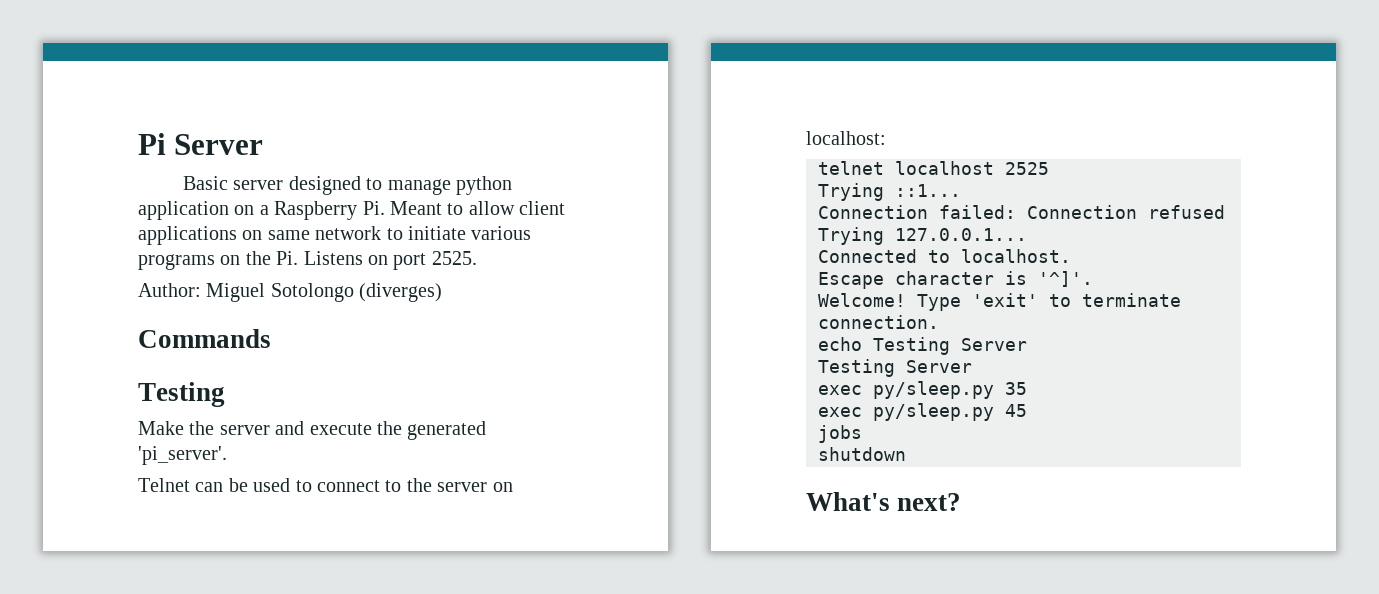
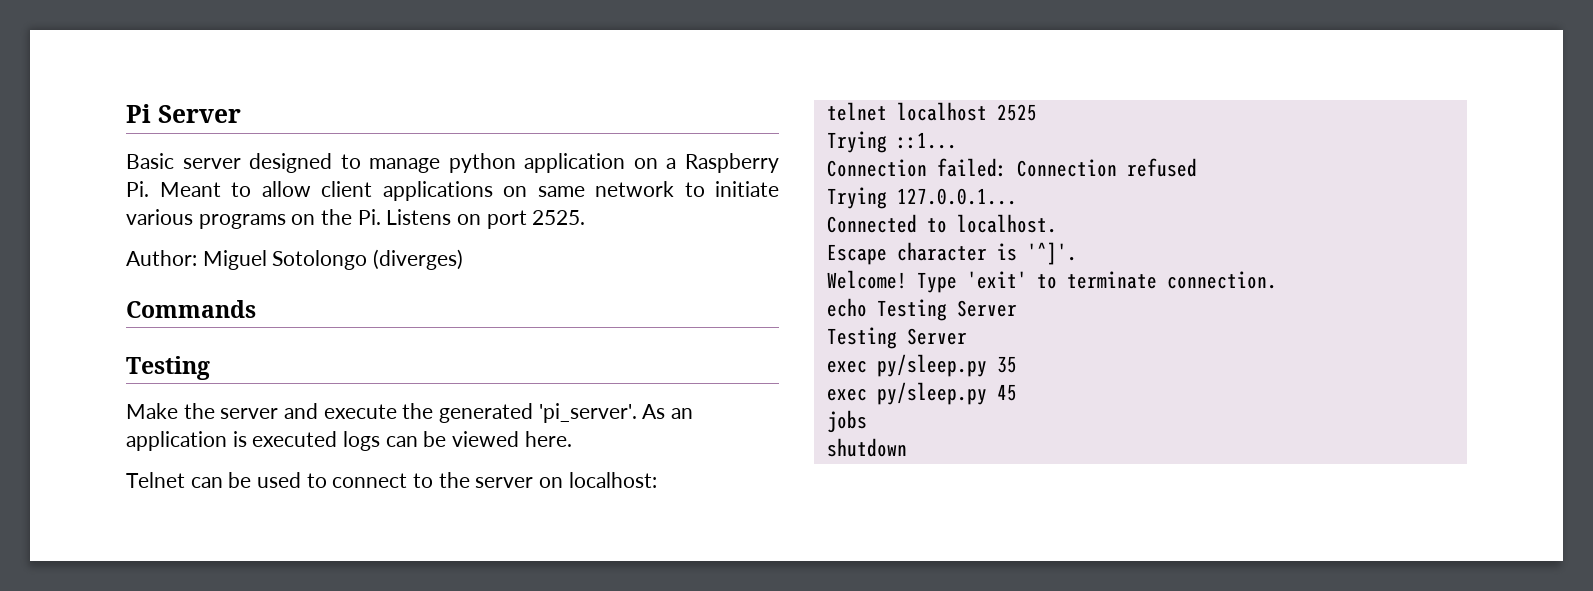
(227, 455) none -> [642,404,694,419] [126,431,572,451] As an application is executed logs can be viewed here.
[806,492,962,511] // What's next? -> (907, 447) none

